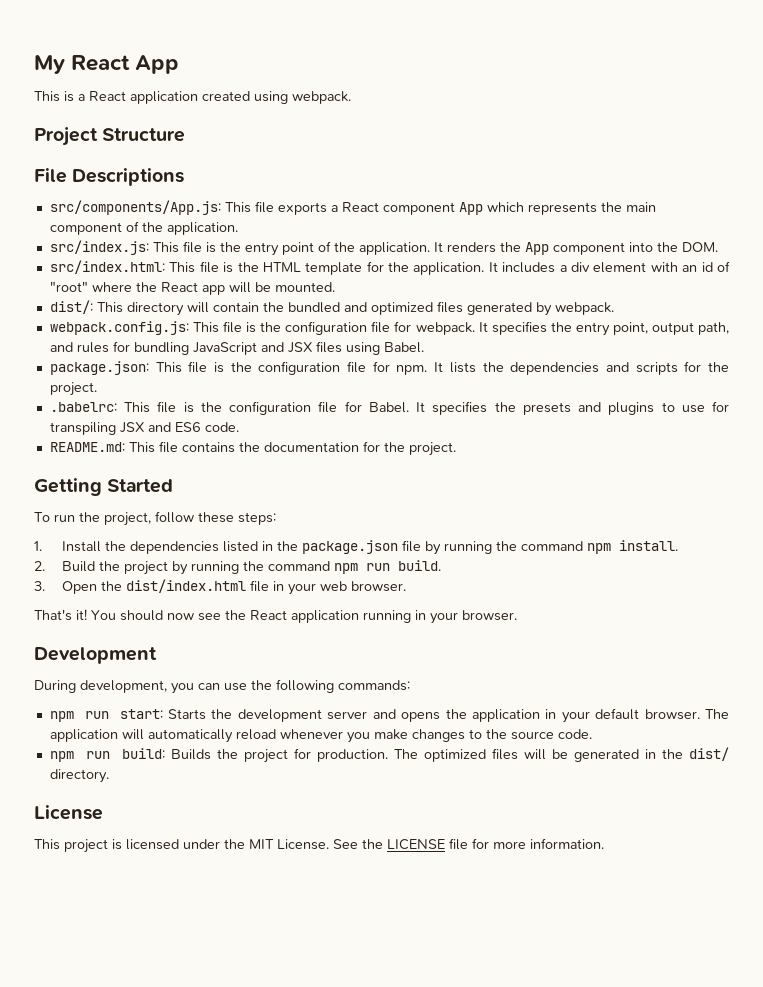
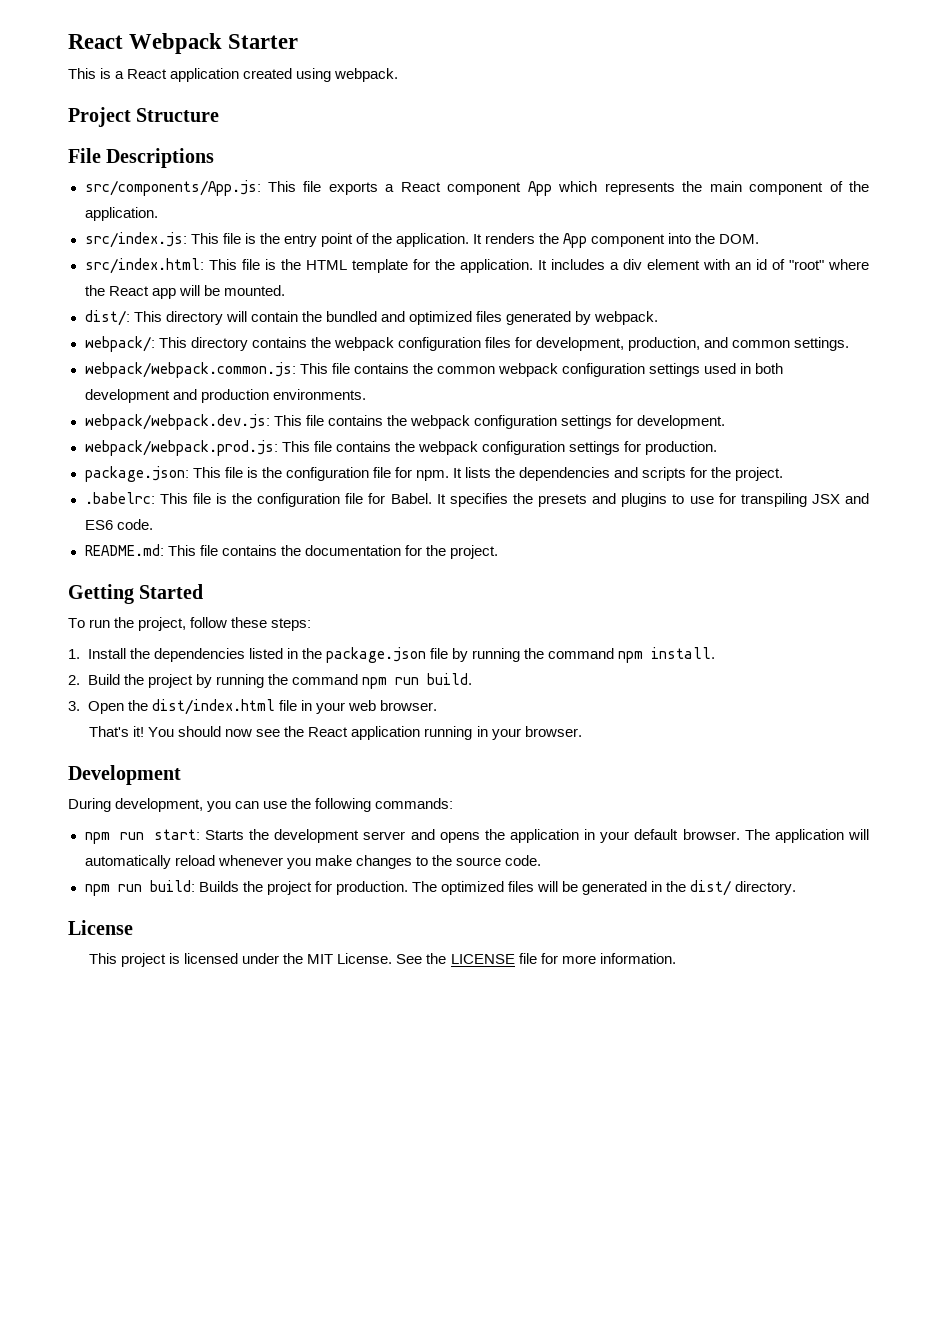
[34,55,180,74] My React App -> [68,33,299,54] React Webpack Starter
[49,321,730,336] [49,341,424,355] webpack.config.js: This file is the configuration file for webpack. It specifies the entry point, output path, and rules for bundling JavaScript and JSX files using Babel. -> [84,336,850,352] [84,362,784,378] [84,389,366,403] [84,414,725,430] [84,440,717,456] webpack/: This directory contains the webpack configuration files for development, production, and common settings. // webpack/webpack.common.js: This file contains the common webpack configuration settings used in both development and production environments. // webpack/webpack.dev.js: This file contains the webpack configuration settings for development. // webpack/webpack.prod.js: This file contains the webpack configuration settings for production.

